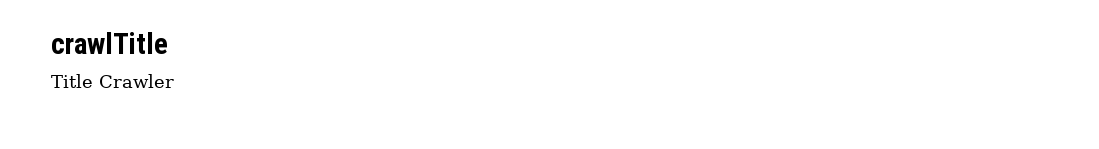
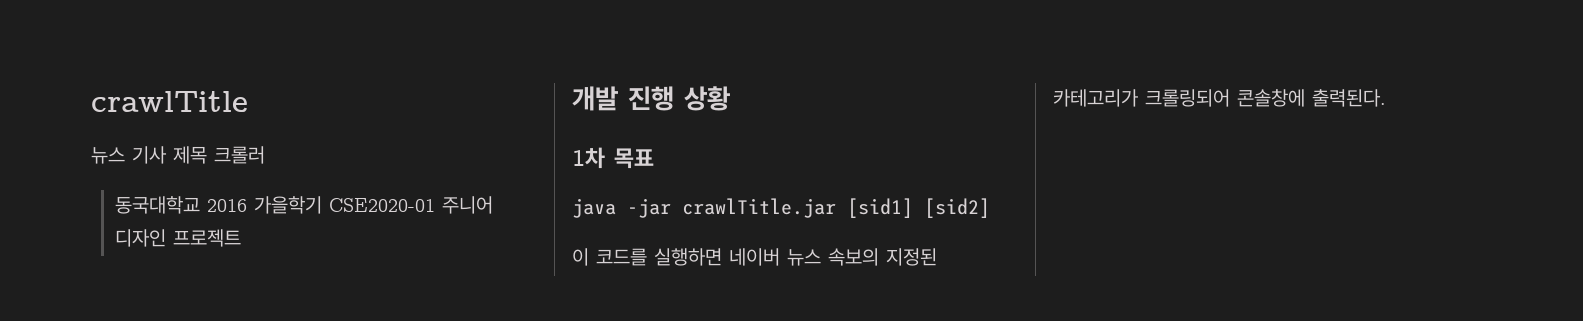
[51,74,174,88] Title Crawler -> [91,146,265,164] [114,196,493,214] [114,229,241,247] [572,86,730,111] [572,147,654,169] [572,198,990,218] [572,248,937,266] [1053,89,1386,107] 뉴스 기사 제목 크롤러 // 동국대학교 2016 가을학기 CSE2020-01 주니어 디자인 프로젝트 // 개발 진행 상황 // 1차 목표 // java -jar crawlTitle.jar [sid1] [sid2] // 이 코드를 실행하면 네이버 뉴스 속보의 지정된 카테고리가 크롤링되어 콘솔창에 출력된다.

